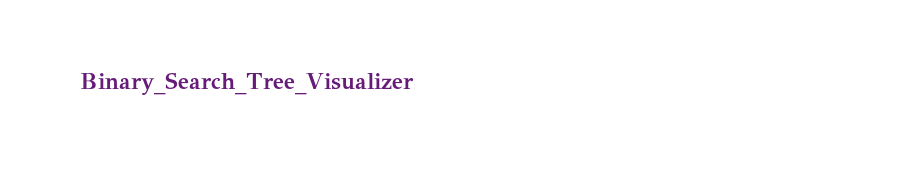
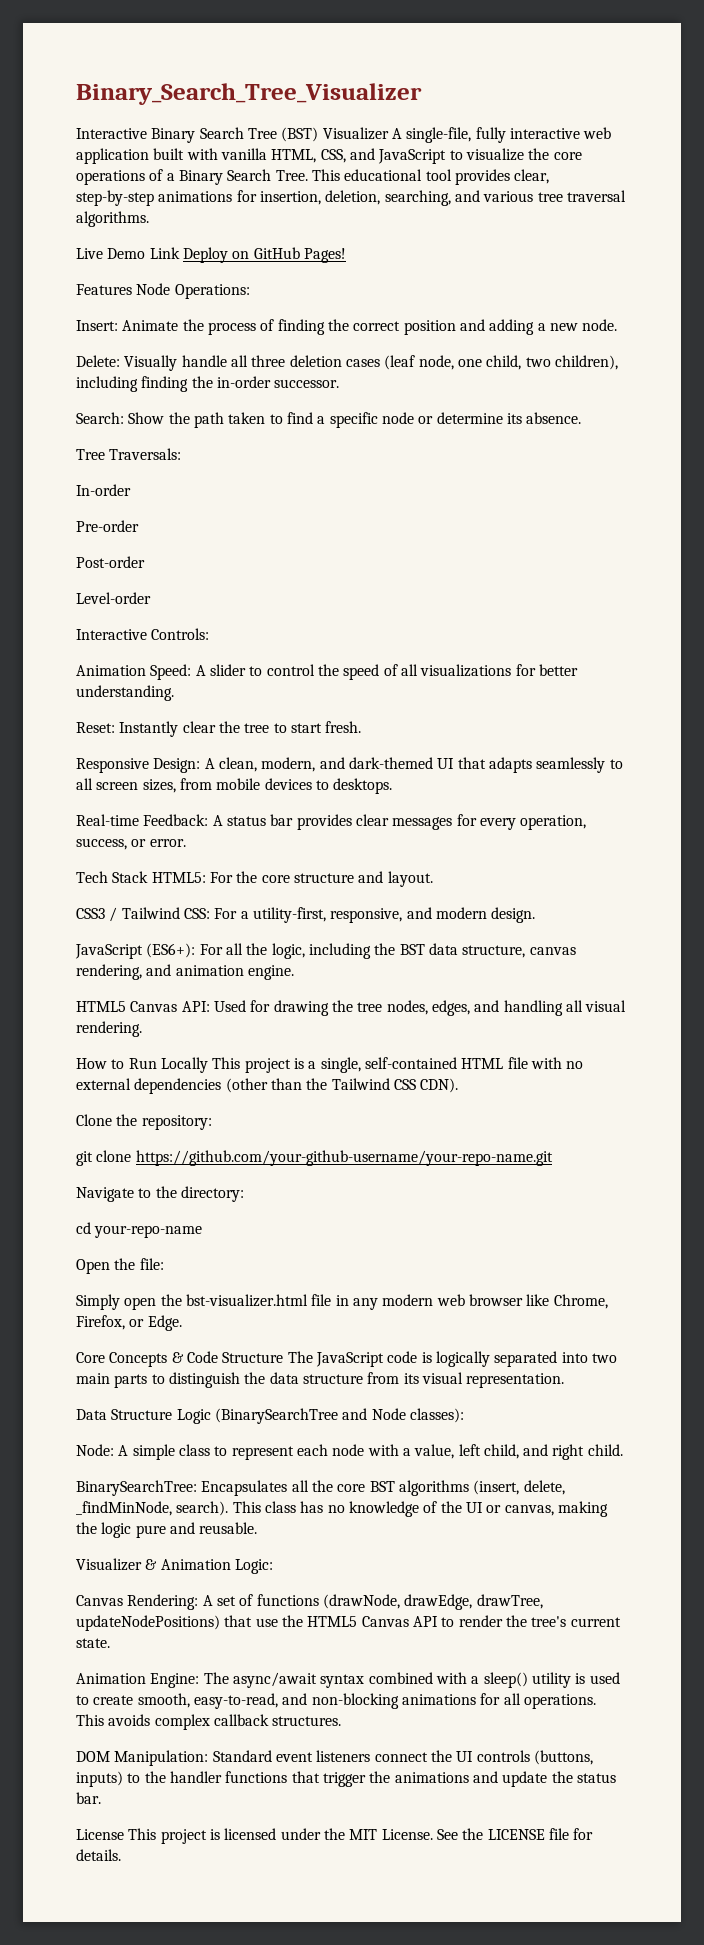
(414, 83) none -> [76,127,612,143] [76,148,582,164] [76,169,550,185] [76,190,626,206] [76,211,149,227] [76,247,346,263] [76,283,250,299] [76,319,618,335] [76,355,618,371] [76,376,340,392] [76,412,582,428] [76,448,182,460] [76,484,131,496] [76,520,139,532] [76,556,145,568] [76,592,151,604] [76,628,210,640] [76,664,578,680] [76,685,174,701] [76,721,362,737] [76,757,623,773] [76,778,393,794] [76,814,587,830] [76,838,186,850] [76,871,433,887] [76,907,536,923] [75,943,576,959] [76,964,294,980] [76,1000,627,1016] [76,1021,142,1037] [76,1057,584,1073] [76,1078,459,1094] [76,1114,212,1130] [76,1150,553,1166] [76,1186,244,1202] [76,1222,203,1238] [76,1258,164,1274] [76,1294,608,1310] [76,1315,182,1331] [76,1351,617,1367] [76,1372,565,1388] [76,1408,464,1424] [76,1444,623,1460] [76,1480,565,1496] [76,1501,608,1517] [76,1522,258,1538] [76,1558,273,1574] [76,1594,543,1610] [76,1615,621,1631] [76,1638,110,1648] [76,1672,620,1688] [76,1693,596,1709] [76,1714,342,1730] [76,1750,593,1766] [76,1771,616,1787] [76,1792,101,1804] [76,1828,594,1844] [76,1849,121,1861] // Interactive Binary Search Tree (BST) Visualizer A single-file, fully interactive web application built with vanilla HTML, CSS, and JavaScript to visualize the core operations of a Binary Search Tree. This educational tool provides clear, step-by-step animations for insertion, deletion, searching, and various tree traversal algorithms. // Live Demo Link Deploy on GitHub Pages! // Features Node Operations: // Insert: Animate the process of finding the correct position and adding a new node. // Delete: Visually handle all three deletion cases (leaf node, one child, two children), including finding the in-order successor. // Search: Show the path taken to find a specific node or determine its absence. // Tree Traversals: // In-order // Pre-order // Post-order // Level-order // Interactive Controls: // Animation Speed: A slider to control the speed of all visualizations for better understanding. // Reset: Instantly clear the tree to start fresh. // Responsive Design: A clean, modern, and dark-themed UI that adapts seamlessly to all screen sizes, from mobile devices to desktops. // Real-time Feedback: A status bar provides clear messages for every operation, success, or error. // Tech Stack HTML5: For the core structure and layout. // CSS3 / Tailwind CSS: For a utility-first, responsive, and modern design. // JavaScript (ES6+): For all the logic, including the BST data structure, canvas rendering, and animation engine. // HTML5 Canvas API: Used for drawing the tree nodes, edges, and handling all visual rendering. // How to Run Locally This project is a single, self-contained HTML file with no external dependencies (other than the Tailwind CSS CDN). // Clone the repository: // git clone https://github.com/your-github-username/your-repo-name.git // Navigate to the directory: // cd your-repo-name // Open the file: // Simply open the bst-visualizer.html file in any modern web browser like Chrome, Firefox, or Edge. // Core Concepts & Code Structure The JavaScript code is logically separated into two main parts to distinguish the data structure from its visual representation. // Data Structure Logic (BinarySearchTree and Node classes): // Node: A simple class to represent each node with a value, left child, and right child. // BinarySearchTree: Encapsulates all the core BST algorithms (insert, delete, _findMinNode, search). This class has no knowledge of the UI or canvas, making the logic pure and reusable. // Visualizer & Animation Logic: // Canvas Rendering: A set of functions (drawNode, drawEdge, drawTree, updateNodePositions) that use the HTML5 Canvas API to render the tree's current state. // Animation Engine: The async/await syntax combined with a sleep() utility is used to create smooth, easy-to-read, and non-blocking animations for all operations. This avoids complex callback structures. // DOM Manipulation: Standard event listeners connect the UI controls (buttons, inputs) to the handler functions that trigger the animations and update the status bar. // License This project is licensed under the MIT License. See the LICENSE file for details.

